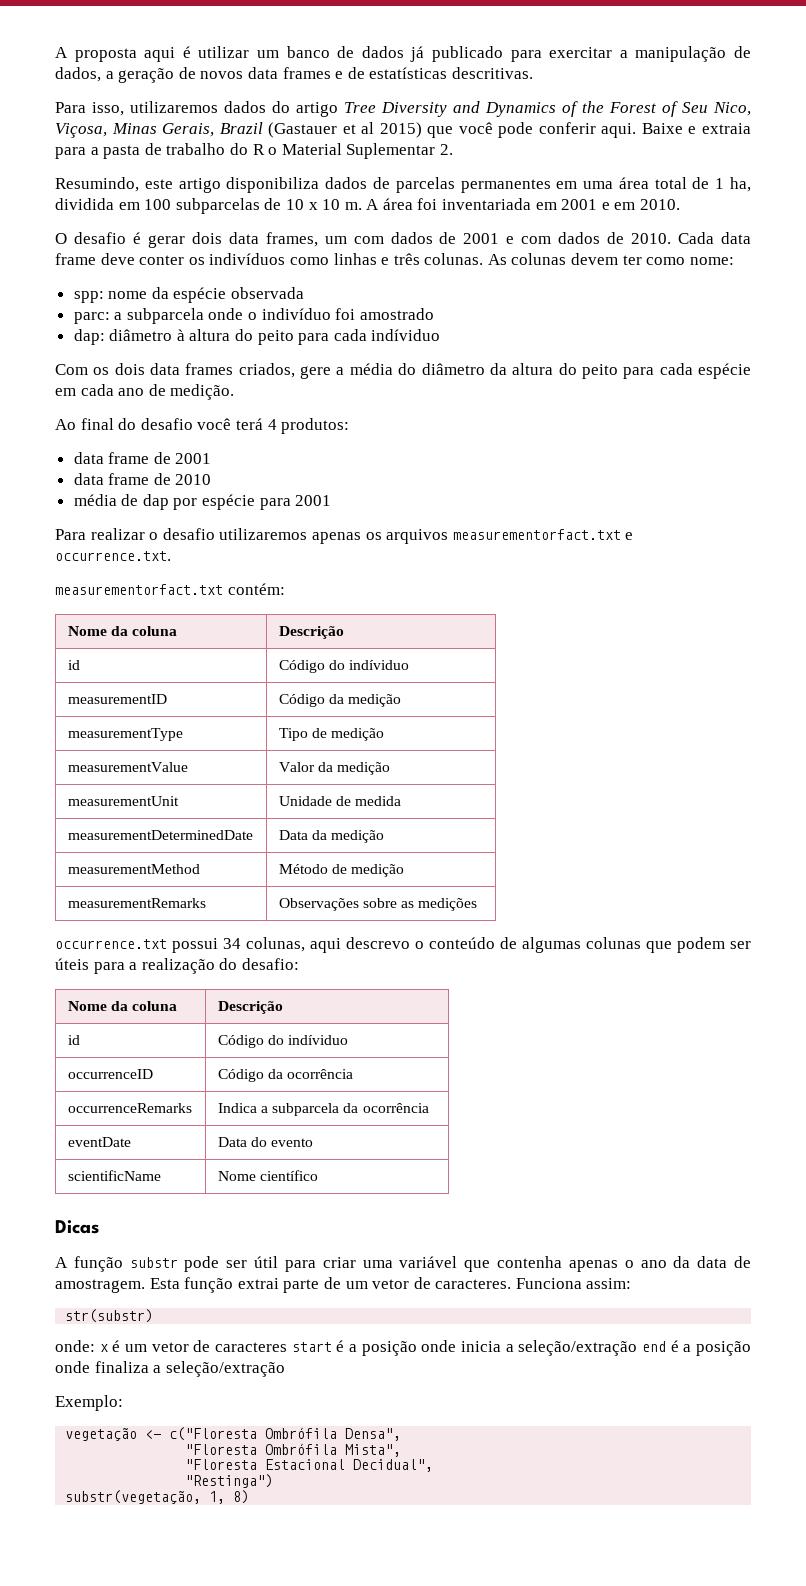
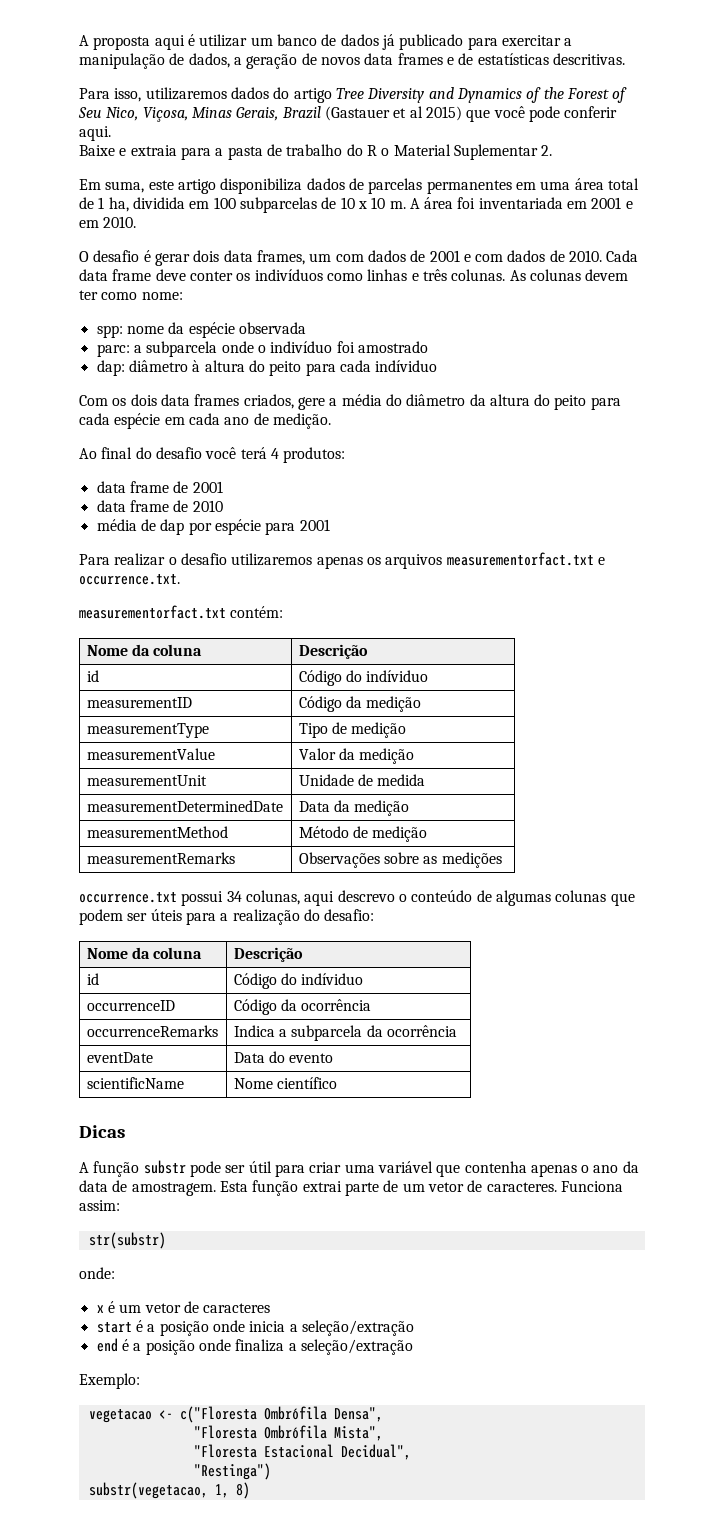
(637, 130) none -> (111, 133) //
[55,177,139,192] Resumindo, -> [79,179,145,193] Em suma,
(95, 1346) none -> (115, 1273) //
(287, 1347) none -> (271, 1308) //
(638, 1348) none -> (414, 1328) //
[65,1428,138,1441] vegetação -> [88,1409,152,1423] vegetacao
[65,1490,202,1504] substr(vegetação, -> [88,1482,208,1499] substr(vegetacao,

